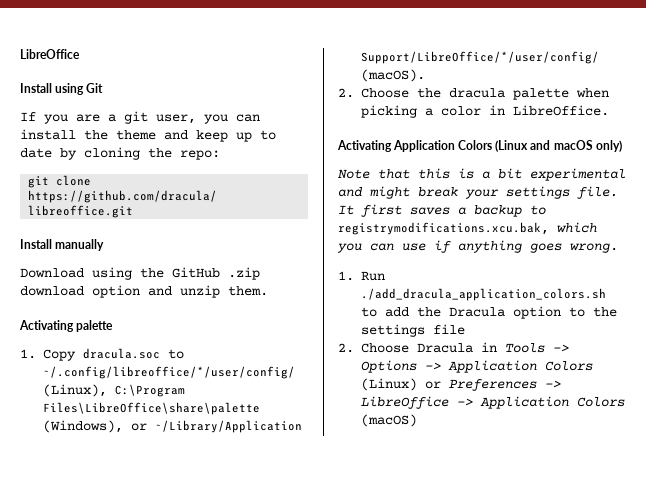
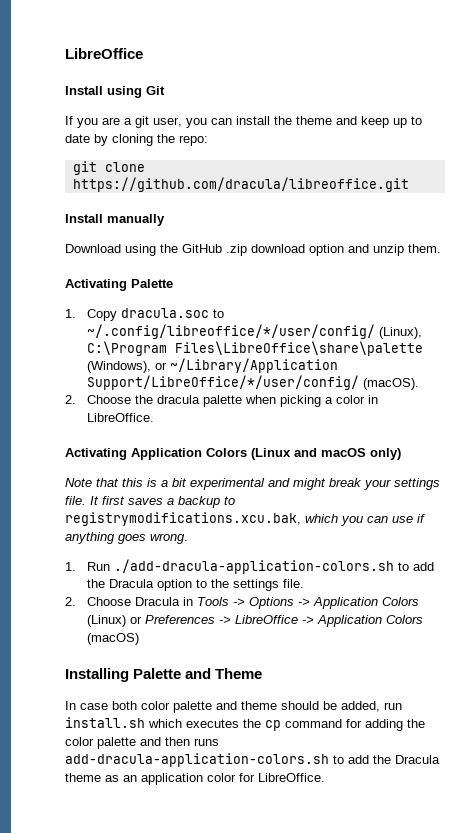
[76,320,114,332] palette -> [131,279,173,288] Palette
[361,288,606,301] ./add_dracula_application_colors.sh -> [113,559,394,574] ./add-dracula-application-colors.sh
[433,324,465,335] file -> [282,579,304,588] file.
(417, 420) none -> [65,668,263,682] [65,701,402,713] [65,717,425,731] [65,737,219,749] [65,753,440,767] [65,773,325,785] // Installing Palette and Theme // In case both color palette and theme should be added, run install.sh which executes the cp command for adding the color palette and then runs add-dracula-application-colors.sh to add the Dracula theme as an application color for LibreOffice.

